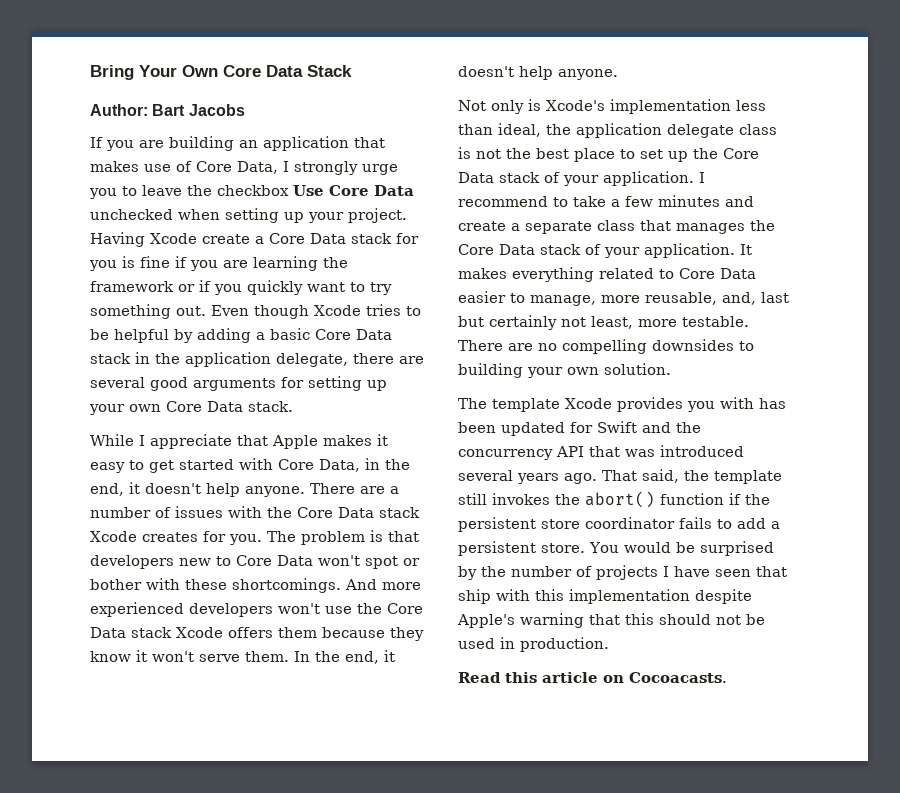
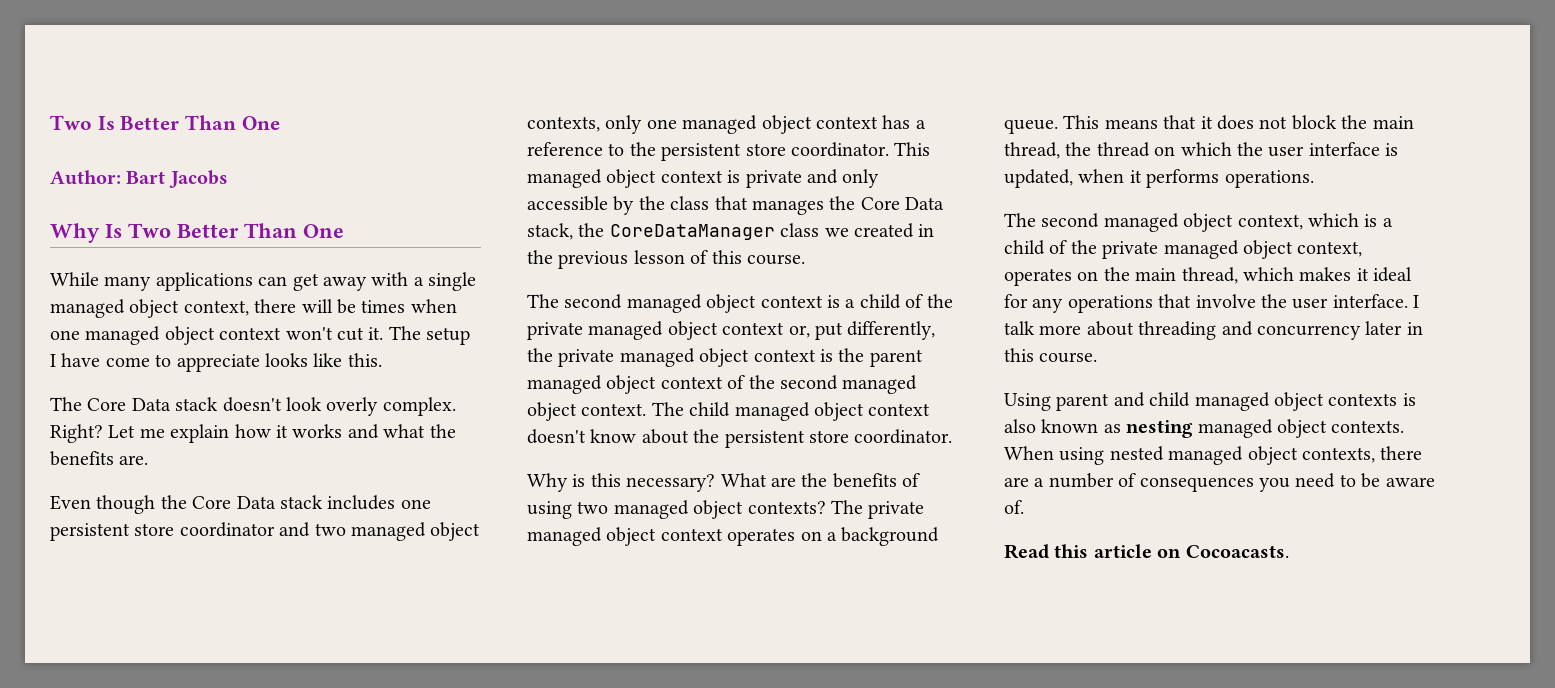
[90,65,352,80] [90,104,245,116] [90,136,385,151] [90,161,398,175] [89,185,414,199] [90,208,407,223] [90,232,419,247] [89,256,348,271] [90,280,392,295] [90,304,421,319] [90,328,392,343] [90,352,424,367] [90,376,387,391] [89,401,293,415] [90,434,388,449] [90,458,410,473] [90,482,399,497] [90,506,420,518] [90,530,419,545] [90,555,420,569] [90,578,421,593] [90,602,423,617] [90,627,424,641] [90,650,395,664] [458,66,618,80] [458,99,766,114] [458,123,777,138] [458,147,759,162] [458,171,705,186] [458,195,754,207] [458,221,592,234] Bring Your Own Core Data Stack // Author: Bart Jacobs // If you are building an application that makes use of Core Data, I strongly urge you to leave the checkbox Use Core Data unchecked when setting up your project. Having Xcode create a Core Data stack for you is fine if you are learning the framework or if you quickly want to try something out. Even though Xcode tries to be helpful by adding a basic Core Data stack in the application delegate, there are several good arguments for setting up your own Core Data stack. // While I appreciate that Apple makes it easy to get started with Core Data, in the end, it doesn't help anyone. There are a number of issues with the Core Data stack Xcode creates for you. The problem is that developers new to Core Data won't spot or bother with these shortcomings. And more experienced developers won't use the Core Data stack Xcode offers them because they know it won't serve them. In the end, it doesn't help anyone. // Not only is Xcode's implementation less than ideal, the application delegate class is not the best place to set up the Core Data stack of your application. I recommend to take a few minutes and create a separate -> [50,115,280,130] [50,170,228,188] [50,223,344,243] [50,272,477,291] [50,299,457,318] [50,326,471,345] [50,353,382,372] [50,397,456,416] [50,424,456,443] [50,451,149,466] [50,495,431,514] [50,522,481,541] [527,115,926,134] [527,142,931,161] [527,169,880,188] [527,196,665,215] Two Is Better Than One // Author: Bart Jacobs // Why Is Two Better Than One // While many applications can get away with a single managed object context, there will be times when one managed object context won't cut it. The setup I have come to appreciate looks like this. // The Core Data stack doesn't look overly complex. Right? Let me explain how it works and what the benefits are. // Even though the Core Data stack includes one persistent store coordinator and two managed object contexts, only one managed object context has a reference to the persistent store coordinator. This managed object context is private and only accessible by the
[540,243,752,258] [458,267,756,282] [458,291,789,306] [458,315,749,330] [458,339,754,354] [458,363,671,378] [458,397,786,412] [458,421,701,436] [458,445,744,460] [458,469,782,484] [458,491,770,508] [458,517,780,532] [458,541,774,556] [458,565,787,580] [458,589,752,604] [457,613,765,628] [458,637,609,652] stack of your application. It makes everything related to Core Data easier to manage, more reusable, and, last but certainly not least, more testable. There are no compelling downsides to building your own solution. // The template Xcode provides you with has been updated for Swift and the concurrency API that was introduced several years ago. That said, the template still invokes the abort() function if the persistent store coordinator fails to add a persistent store. You would be surprised by the number of projects I have seen that ship with this implementation despite Apple's warning that this should not be used in production. -> [527,223,935,240] [527,250,805,269] [527,294,953,313] [527,321,936,340] [527,348,923,367] [527,375,918,394] [527,402,931,421] [527,429,953,448] [527,473,921,492] [527,500,925,519] [527,527,940,546] [1004,115,1414,134] [1004,142,1399,159] [1004,169,1314,188] [1004,213,1393,232] [1004,240,1363,259] [1004,267,1413,286] [1004,294,1420,313] [1004,321,1423,340] [1004,348,1098,363] [1004,392,1416,411] [1004,419,1405,438] [1004,446,1423,465] [1004,473,1435,492] [1004,500,1024,514] stack, the CoreDataManager class we created in the previous lesson of this course. // The second managed object context is a child of the private managed object context or, put differently, the private managed object context is the parent managed object context of the second managed object context. The child managed object context doesn't know about the persistent store coordinator. // Why is this necessary? What are the benefits of using two managed object contexts? The private managed object context operates on a background queue. This means that it does not block the main thread, the thread on which the user interface is updated, when it performs operations. // The second managed object context, which is a child of the private managed object context, operates on the main thread, which makes it ideal for any operations that involve the user interface. I talk more about threading and concurrency later in this course. // Using parent and child managed object contexts is also known as nesting managed object contexts. When using nested managed object contexts, there are a number of consequences you need to be aware of.

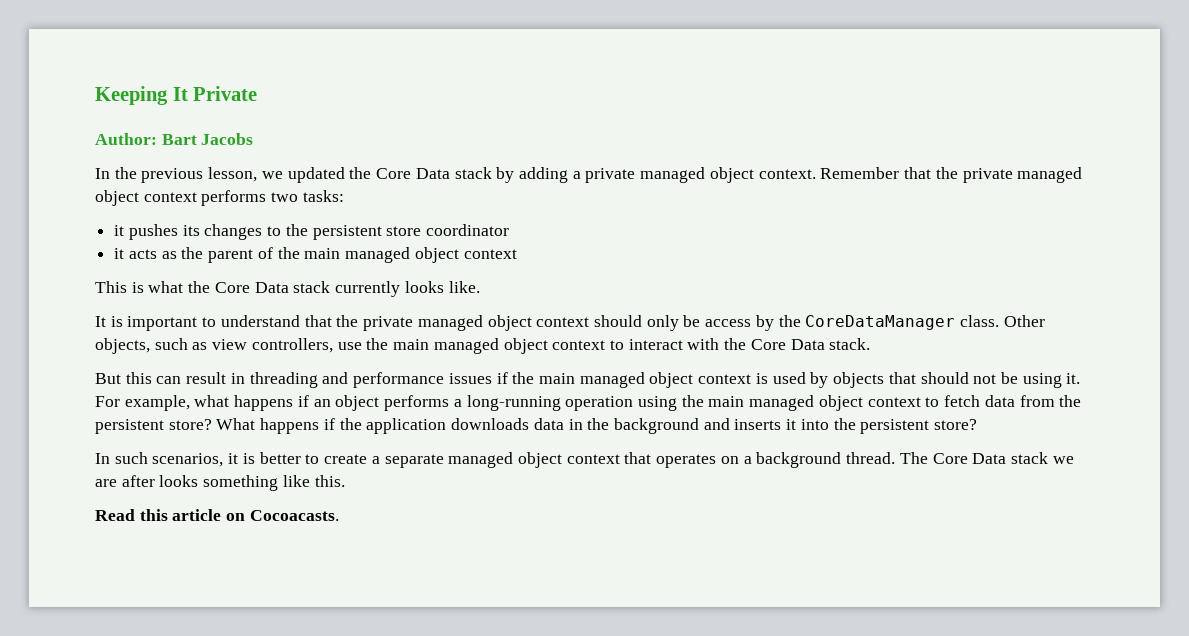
[50,115,280,130] [50,170,228,188] [50,223,344,243] [50,272,477,291] [50,299,457,318] [50,326,471,345] [50,353,382,372] [50,397,456,416] [50,424,456,443] [50,451,149,466] [50,495,431,514] [50,522,481,541] [527,115,926,134] [527,142,931,161] [527,169,880,188] [527,196,945,215] [527,223,935,240] [527,250,805,269] [527,294,953,313] [527,321,936,340] [527,348,923,367] [527,375,918,394] [527,402,931,421] [527,429,953,448] [527,473,921,492] [527,500,925,519] [527,527,940,546] [1004,115,1414,134] [1004,142,1399,159] [1004,169,1314,188] [1004,213,1393,232] [1004,240,1363,259] [1004,267,1413,286] [1004,294,1420,313] [1004,321,1423,340] [1004,348,1098,363] [1004,392,1416,411] [1004,419,1405,438] [1004,446,1423,465] [1004,473,1435,492] [1004,500,1024,514] Two Is Better Than One // Author: Bart Jacobs // Why Is Two Better Than One // While many applications can get away with a single managed object context, there will be times when one managed object context won't cut it. The setup I have come to appreciate looks like this. // The Core Data stack doesn't look overly complex. Right? Let me explain how it works and what the benefits are. // Even though the Core Data stack includes one persistent store coordinator and two managed object contexts, only one managed object context has a reference to the persistent store coordinator. This managed object context is private and only accessible by the class that manages the Core Data stack, the CoreDataManager class we created in the previous lesson of this course. // The second managed object context is a child of the private managed object context or, put differently, the private managed object context is the parent managed object context of the second managed object context. The child managed object context doesn't know about the persistent store coordinator. // Why is this necessary? What are the benefits of using two managed object contexts? The private managed object context operates on a background queue. This means that it does not block the main thread, the thread on which the user interface is updated, when it performs operations. // The second managed object context, which is a child of the private managed object context, operates on the main thread, which makes it ideal for any operations that involve the user interface. I talk more about threading and concurrency later in this course. // Using parent and child managed object contexts is also known as nesting managed object contexts. When using nested managed object contexts, there are a number of consequences you need to be aware of. -> [95,86,258,105] [95,133,254,145] [95,167,1083,183] [95,190,344,206] [114,224,510,240] [114,247,517,263] [95,281,480,297] [95,315,1045,331] [95,338,871,354] [95,372,1081,388] [95,395,1082,411] [95,418,978,434] [95,452,1074,468] [95,475,345,491] Keeping It Private // Author: Bart Jacobs // In the previous lesson, we updated the Core Data stack by adding a private managed object context. Remember that the private managed object context performs two tasks: // it pushes its changes to the persistent store coordinator // it acts as the parent of the main managed object context // This is what the Core Data stack currently looks like. // It is important to understand that the private managed object context should only be access by the CoreDataManager class. Other objects, such as view controllers, use the main managed object context to interact with the Core Data stack. // But this can result in threading and performance issues if the main managed object context is used by objects that should not be using it. For example, what happens if an object performs a long-running operation using the main managed object context to fetch data from the persistent store? What happens if the application downloads data in the background and inserts it into the persistent store? // In such scenarios, it is better to create a separate managed object context that operates on a background thread. The Core Data stack we are after looks something like this.

